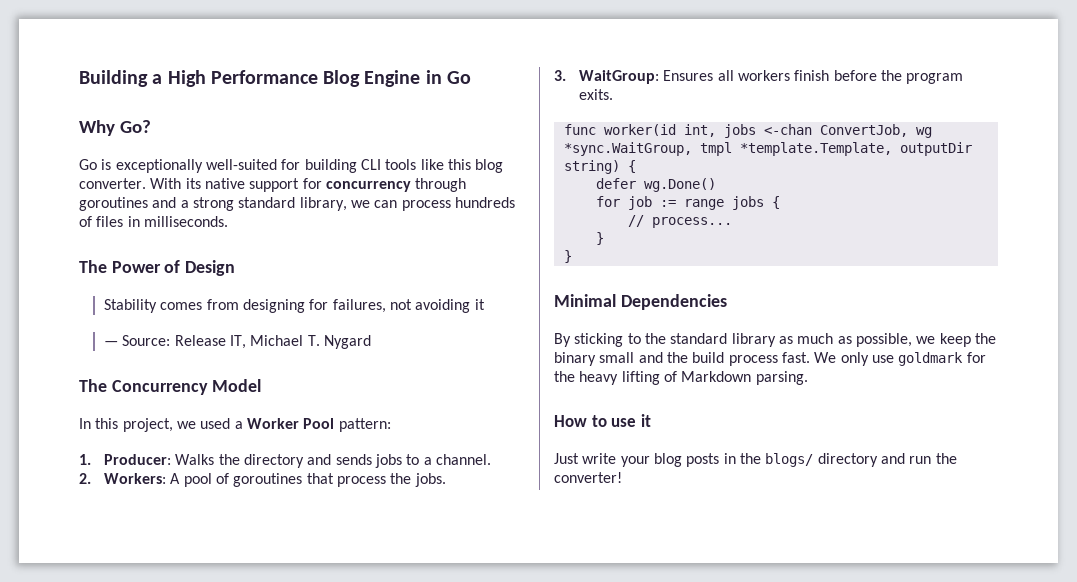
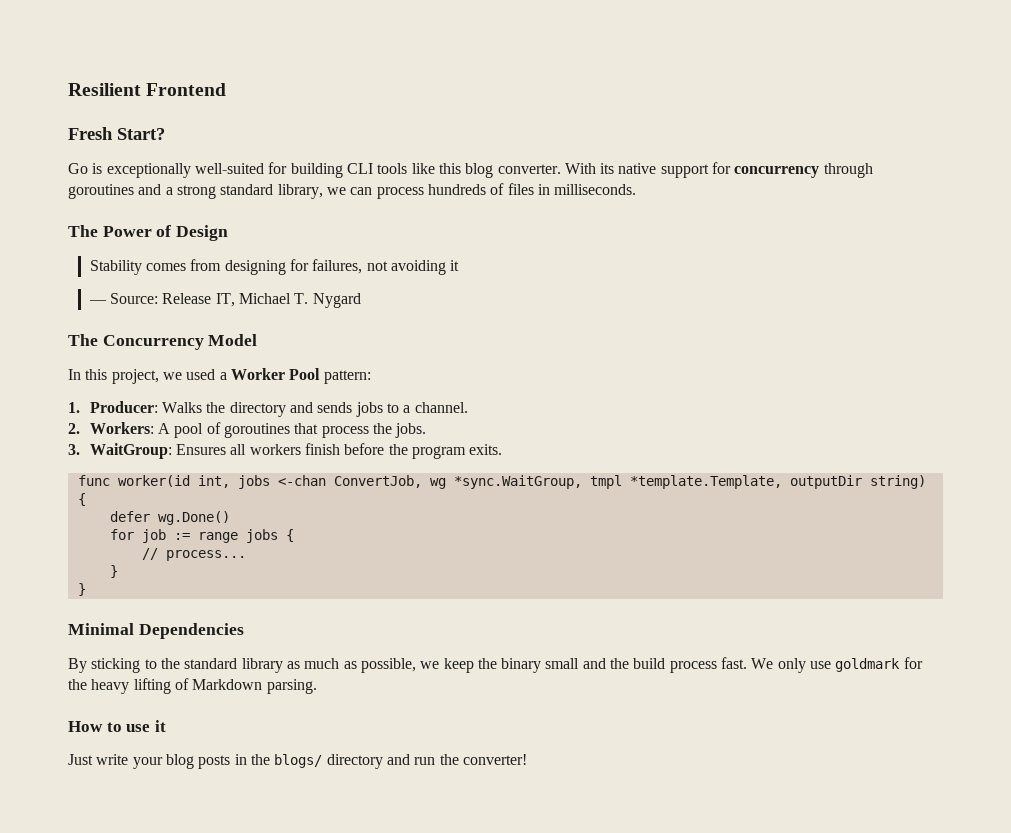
[79,70,471,87] [79,120,151,136] Building a High Performance Blog Engine in Go // Why Go? -> [68,83,227,96] [68,127,165,140] Resilient Frontend // Fresh Start?

